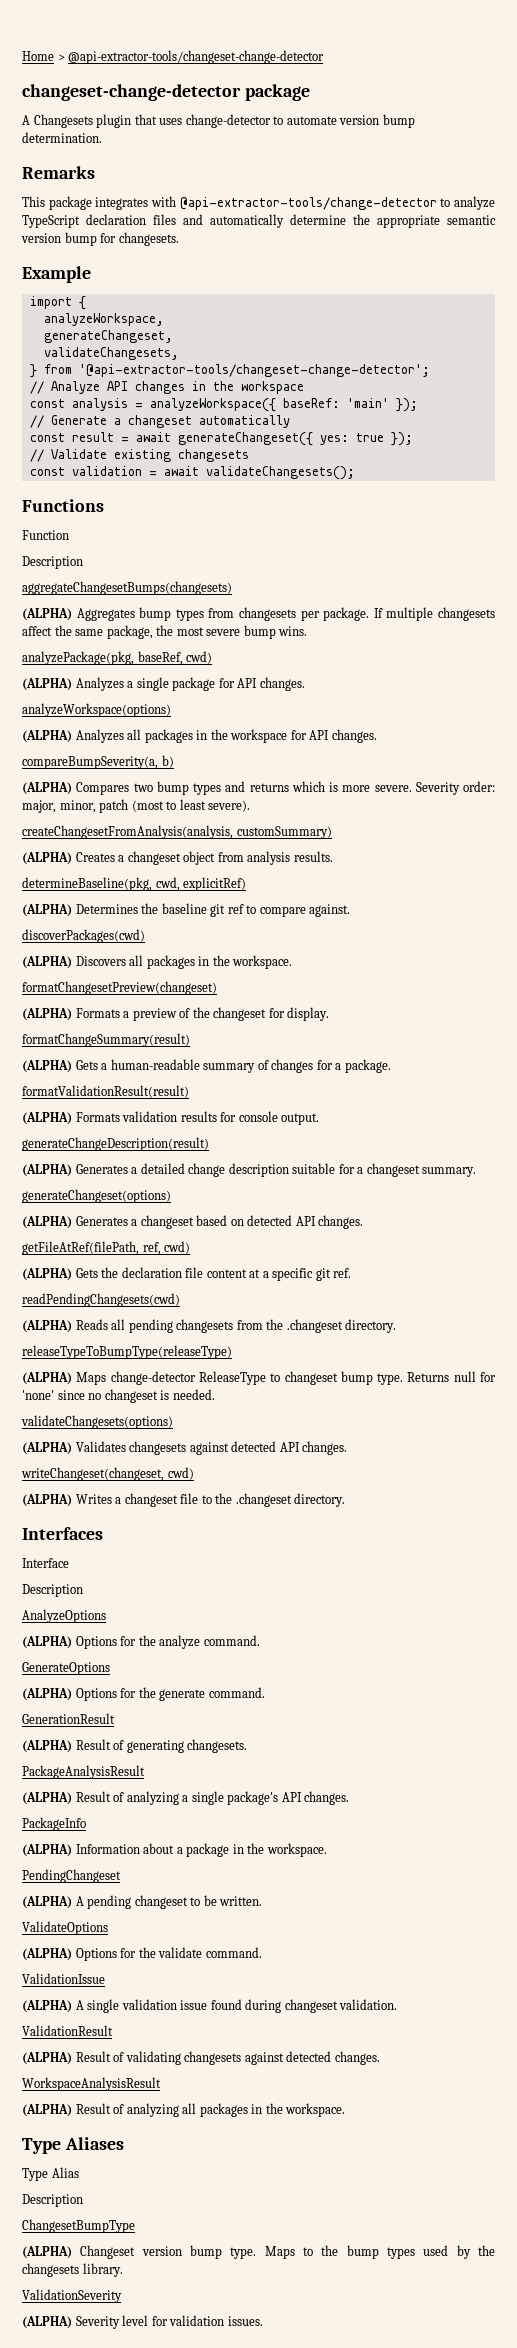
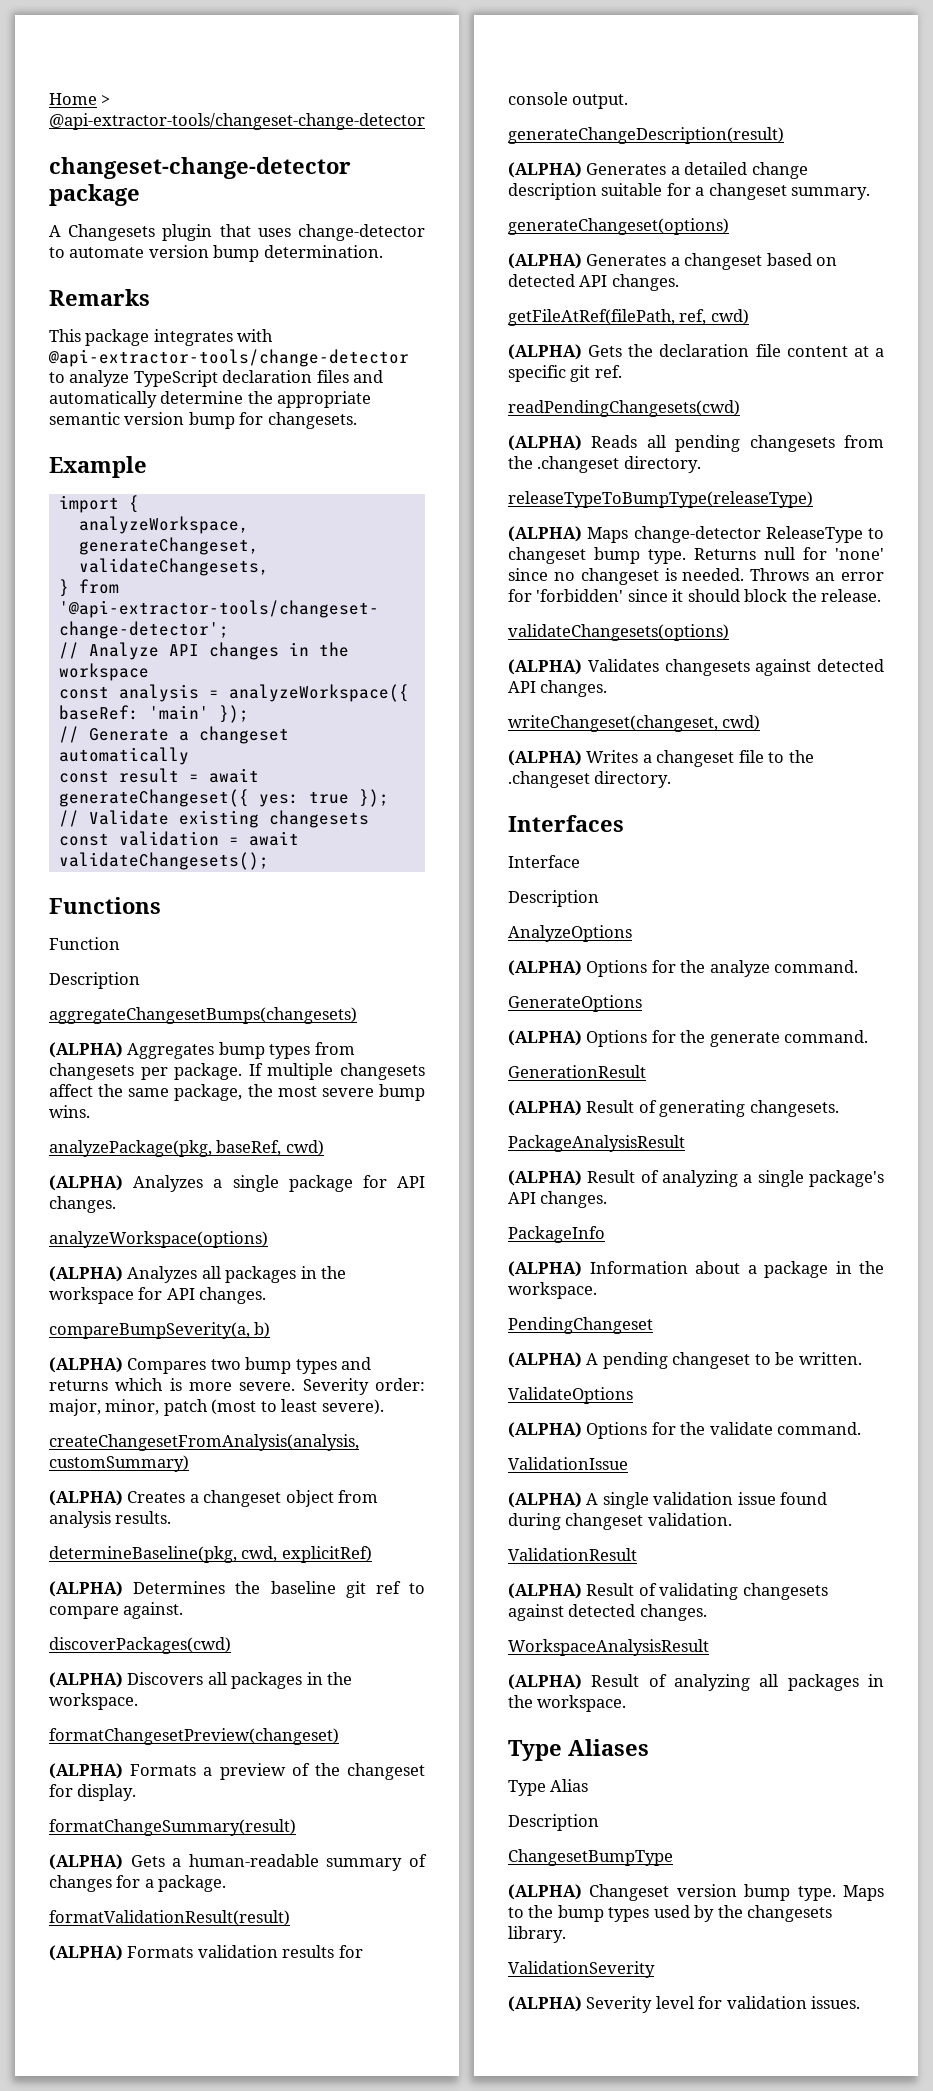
(215, 1394) none -> [750,568,884,581] [508,589,882,602] Throws an error for 'forbidden' since it should block the release.

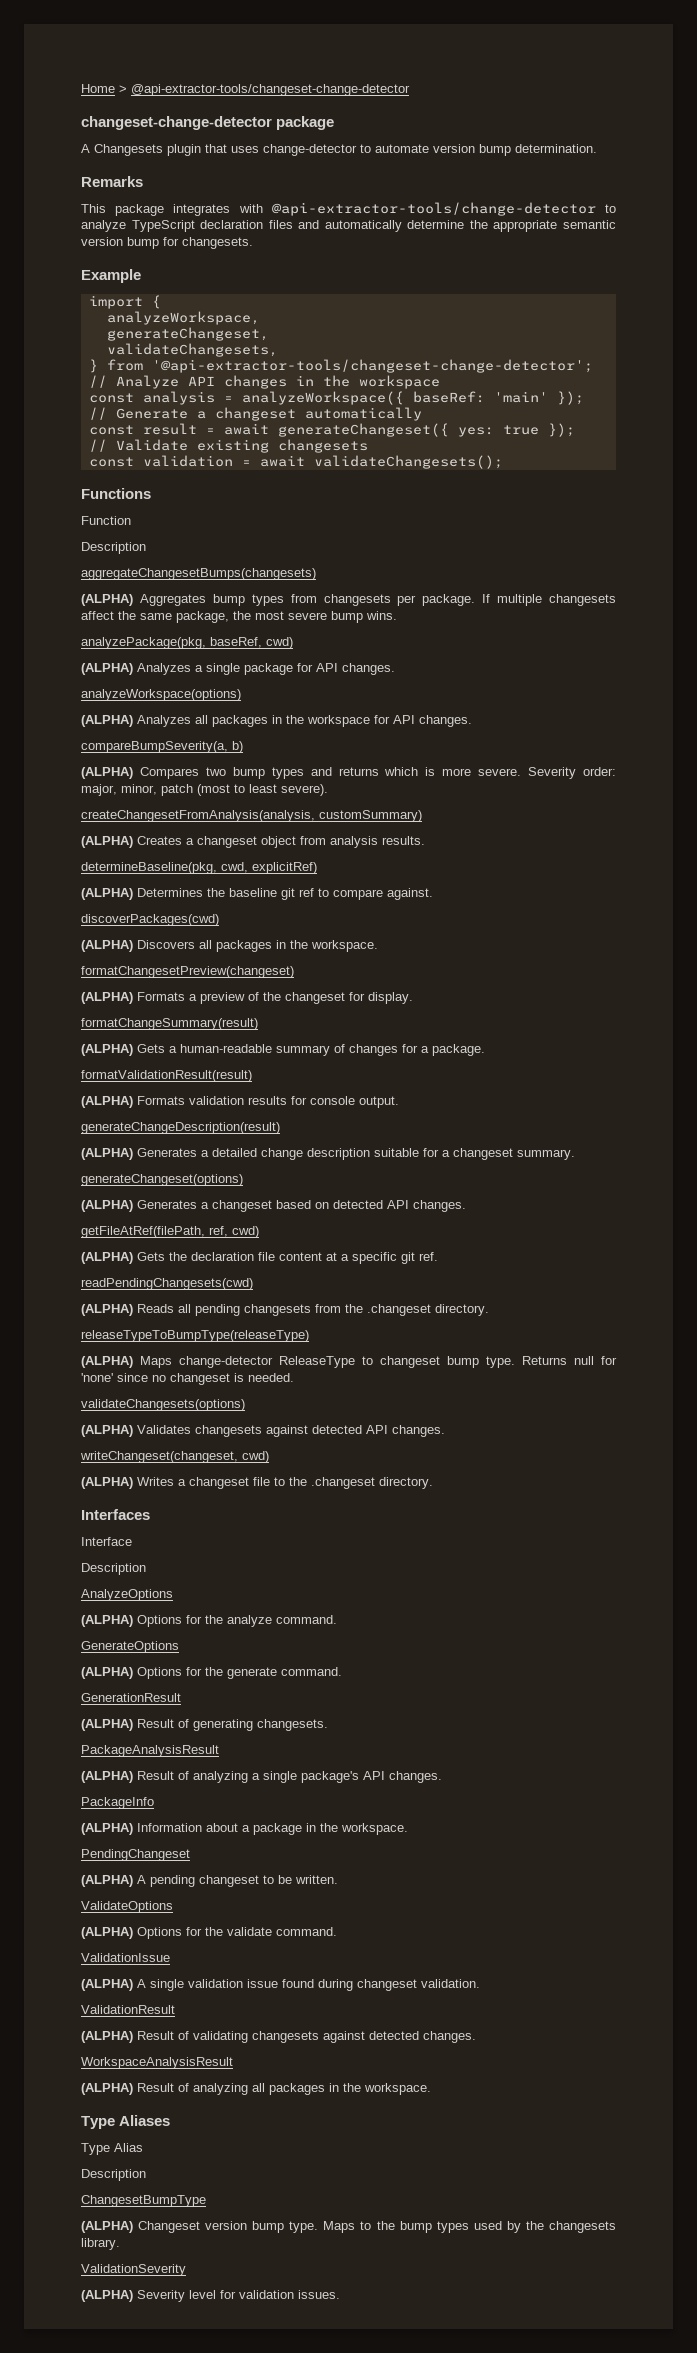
[750,568,884,581] [508,589,882,602] Throws an error for 'forbidden' since it should block the release. -> (294, 1377) none

